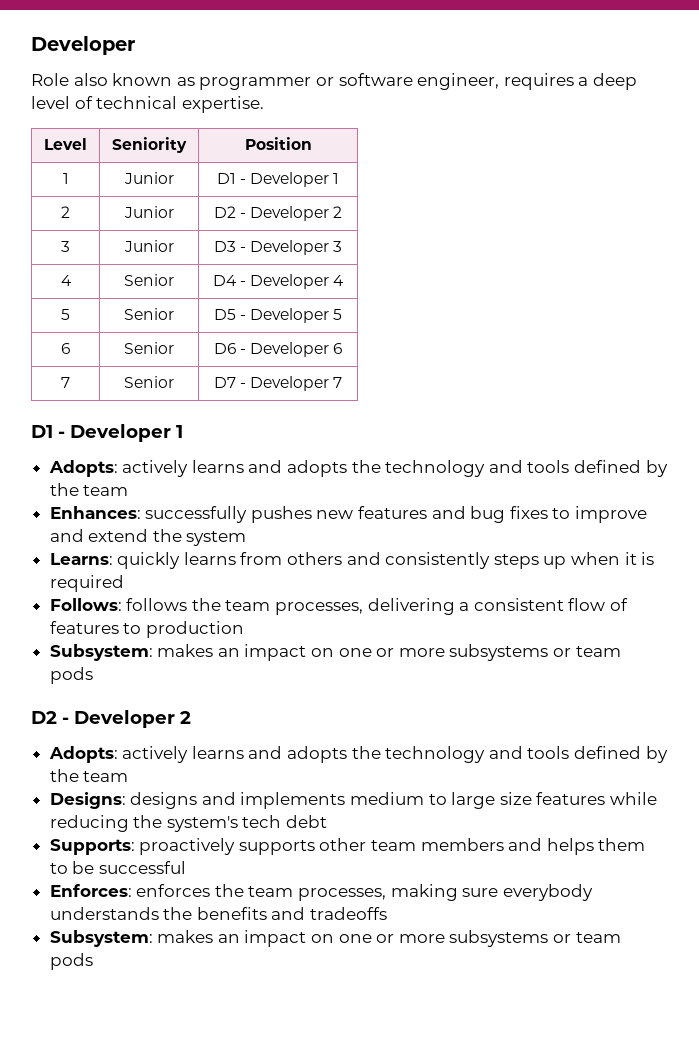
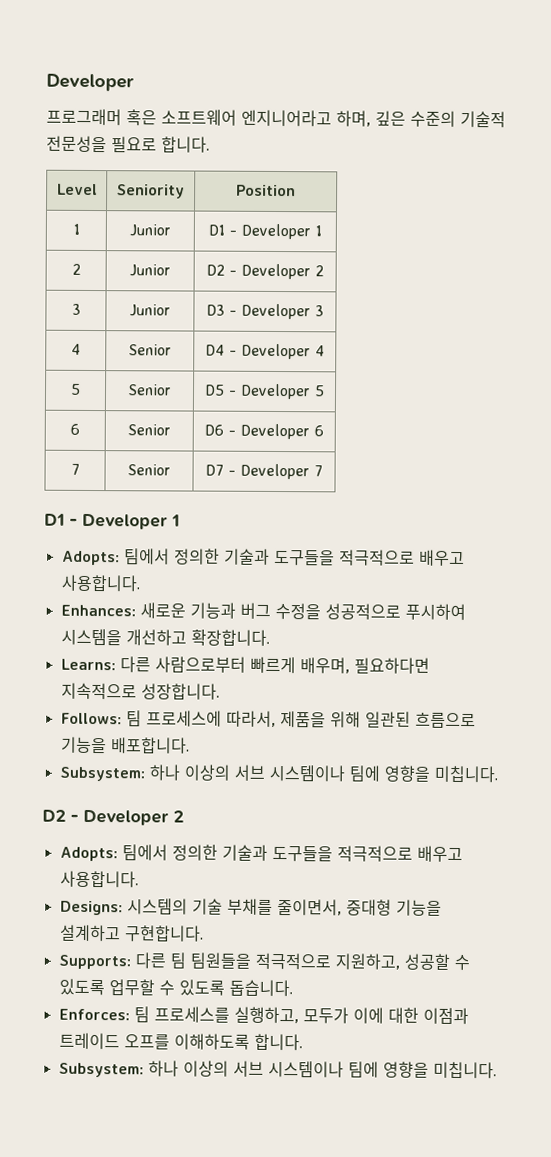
[31,73,637,90] [31,96,264,113] Role also known as programmer or software engineer, requires a deep level of technical expertise. -> [46,108,506,128] [46,135,210,153] 프로그래머 혹은 소프트웨어 엔지니어라고 하며, 깊은 수준의 기술적 전문성을 필요로 합니다.
[122,460,668,477] [49,483,129,496] [49,506,648,523] [49,529,247,546] [49,552,655,569] [49,575,124,592] [49,598,629,615] [49,621,244,638] [49,644,621,661] [49,667,93,684] actively learns and adopts the technology and tools defined by the team // Enhances: successfully pushes new features and bug fixes to improve and extend the system // Learns: quickly learns from others and consistently steps up when it is required // Follows: follows the team processes, delivering a consistent flow of features to production // Subsystem: makes an impact on one or more subsystems or team pods -> [123,548,465,567] [60,574,141,592] [60,602,466,621] [60,628,270,646] [60,656,430,674] [60,682,220,700] [60,710,476,729] [60,736,190,754] [59,764,498,783] 팀에서 정의한 기술과 도구들을 적극적으로 배우고 사용합니다. // Enhances: 새로운 기능과 버그 수정을 성공적으로 푸시하여 시스템을 개선하고 확장합니다. // Learns: 다른 사람으로부터 빠르게 배우며, 필요하다면 지속적으로 성장합니다. // Follows: 팀 프로세스에 따라서, 제품을 위해 일관된 흐름으로 기능을 배포합니다. // Subsystem: 하나 이상의 서브 시스템이나 팀에 영향을 미칩니다.
[122,746,668,763] [49,769,129,782] [49,792,658,809] [49,815,328,832] [49,838,646,855] [49,861,186,874] [49,884,593,901] [49,907,388,920] [49,930,621,947] [49,953,93,970] actively learns and adopts the technology and tools defined by the team // Designs: designs and implements medium to large size features while reducing the system's tech debt // Supports: proactively supports other team members and helps them to be successful // Enforces: enforces the team processes, making sure everybody understands the benefits and tradeoffs // Subsystem: makes an impact on one or more subsystems or team pods -> [121,844,463,863] [59,870,139,888] [59,898,442,916] [59,924,204,942] [58,952,470,971] [58,978,293,997] [58,1006,469,1025] [58,1032,303,1051] [58,1060,497,1079] 팀에서 정의한 기술과 도구들을 적극적으로 배우고 사용합니다. // Designs: 시스템의 기술 부채를 줄이면서, 중대형 기능을 설계하고 구현합니다. // Supports: 다른 팀 팀원들을 적극적으로 지원하고, 성공할 수 있도록 업무할 수 있도록 돕습니다. // Enforces: 팀 프로세스를 실행하고, 모두가 이에 대한 이점과 트레이드 오프를 이해하도록 합니다. // Subsystem: 하나 이상의 서브 시스템이나 팀에 영향을 미칩니다.

